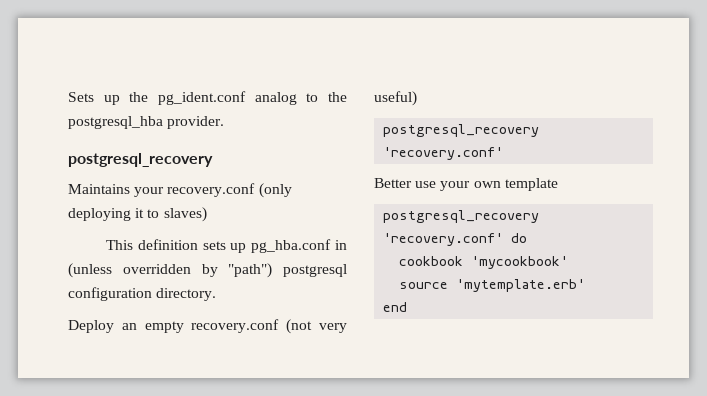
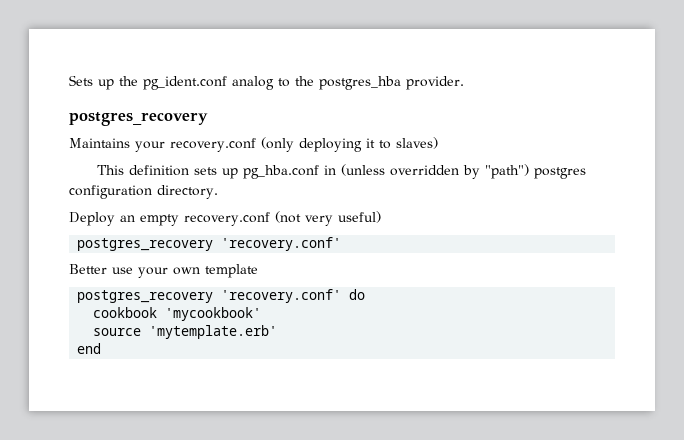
[68,116,163,129] postgresql_hba -> [319,76,401,90] postgres_hba
[68,153,213,167] postgresql_recovery -> [69,112,208,126] postgres_recovery
[283,264,347,277] postgresql -> [534,167,587,179] postgres
[383,124,540,137] postgresql_recovery -> [77,238,214,251] postgres_recovery
[383,210,540,223] postgresql_recovery -> [77,290,214,303] postgres_recovery

